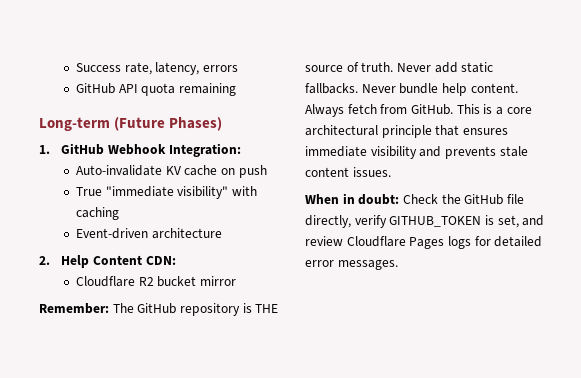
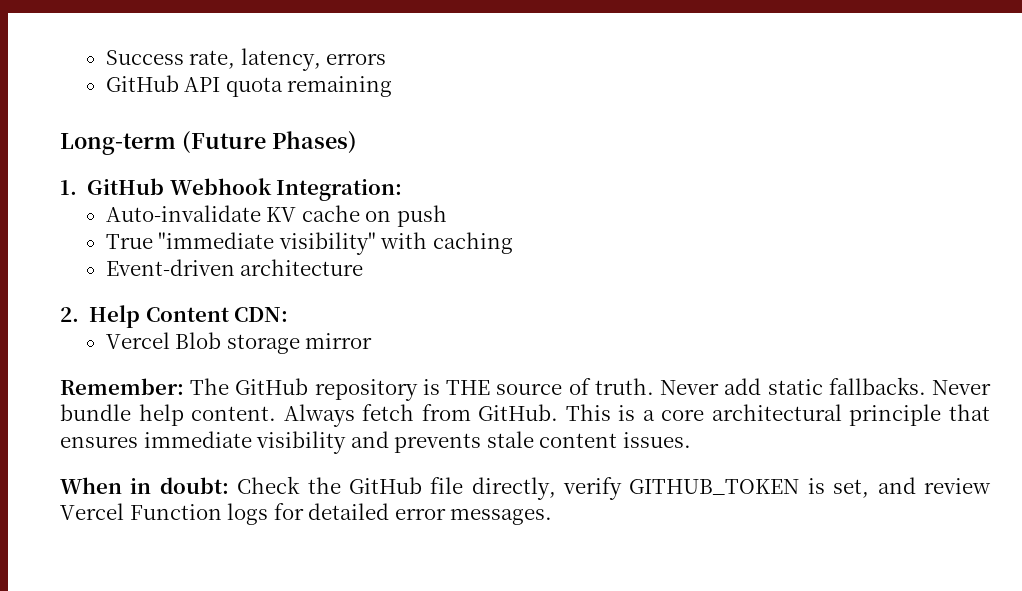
[76,276,197,287] Cloudflare R2 bucket -> [105,332,300,354] Vercel Blob storage
[346,236,445,249] Cloudflare Pages -> [60,503,222,520] Vercel Function

